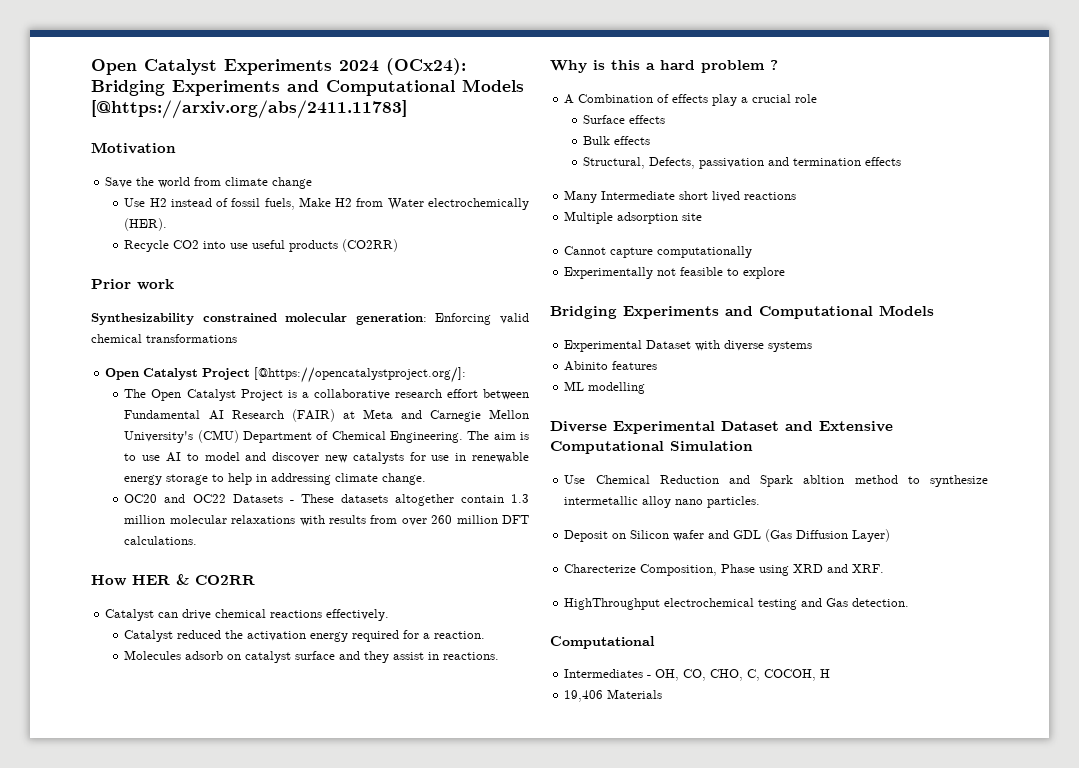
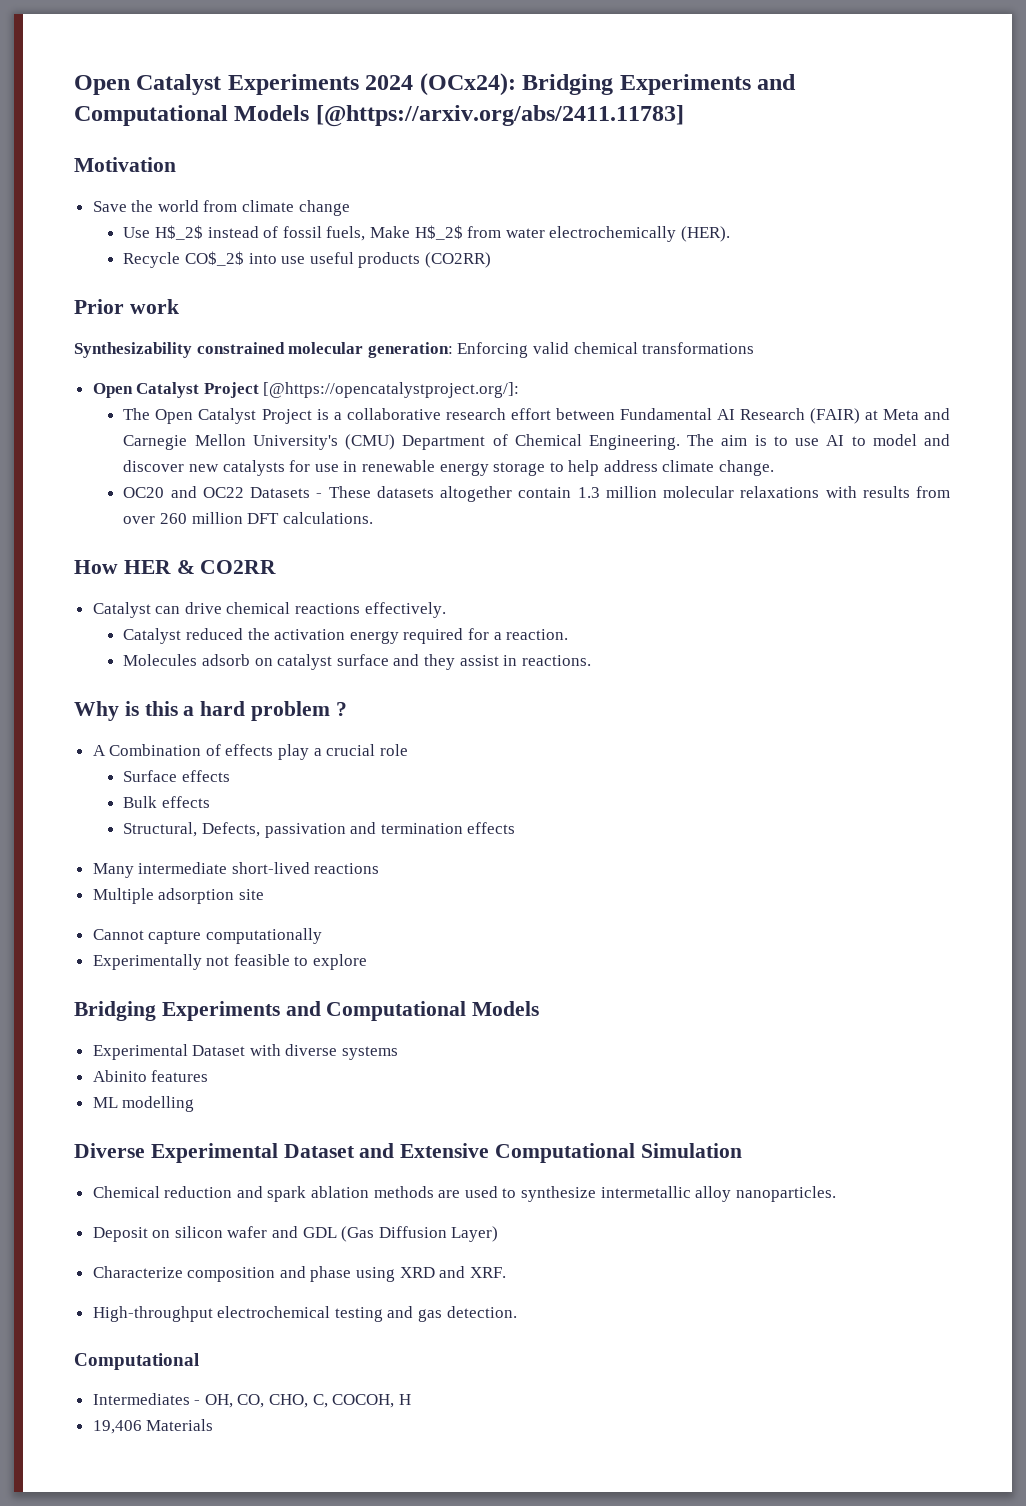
[149,198,167,207] H2 -> [154,225,203,240] H$_2$
[335,198,424,210] H2 from Water -> [414,225,545,240] H$_2$ from water
[173,240,200,249] CO2 -> [184,251,244,266] CO$_2$
[256,473,332,485] in addressing -> [603,460,658,472] address
[601,191,741,202] Intermediate short lived -> [138,862,310,874] intermediate short-lived
[564,475,898,487] Use Chemical Reduction and Spark abltion method -> [92,1186,498,1202] Chemical reduction and spark ablation methods are used
[675,496,761,508] nano particles. -> [735,1186,836,1202] nanoparticles.
[630,530,670,539] Silicon -> [174,1226,223,1238] silicon
[564,564,756,576] Charecterize Composition, Phase -> [92,1266,352,1282] Characterize composition and phase
[564,598,661,610] HighThroughput -> [92,1306,213,1322] High-throughput
[826,598,849,607] Gas -> [418,1309,443,1322] gas

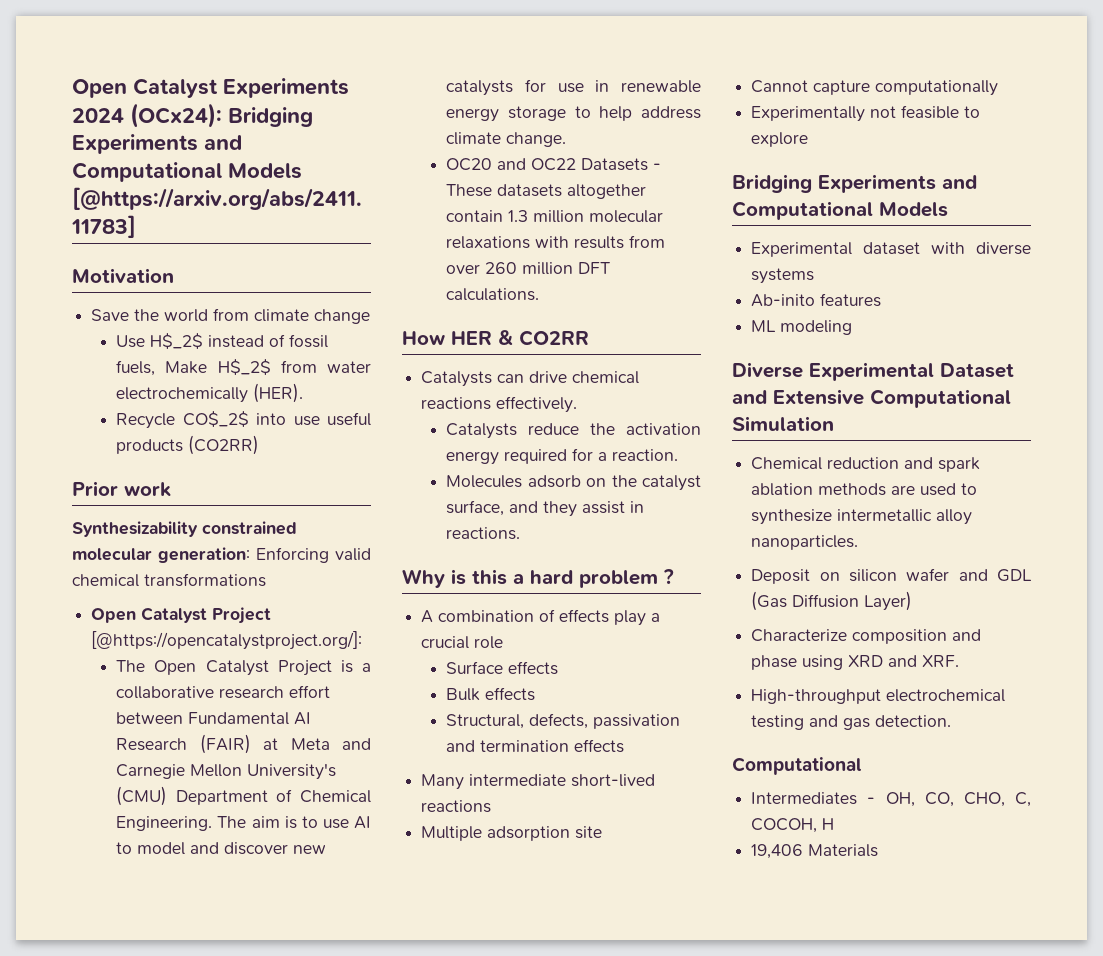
[92,602,151,618] Catalyst -> [421,371,493,387] Catalysts
[123,628,243,644] Catalyst reduced -> [446,423,580,439] Catalysts reduce
[277,654,389,670] catalyst surface -> [611,475,701,491] [446,500,505,516] the catalyst surface,
[109,744,202,756] Combination -> [438,610,535,622] combination
[201,822,260,837] Defects, -> [529,713,589,729] defects,
[192,1045,246,1056] Dataset -> [863,242,921,255] dataset
[92,1070,147,1082] Abinito -> [751,294,816,307] Ab-inito
[122,1096,195,1112] modelling -> [780,320,853,335] modeling

